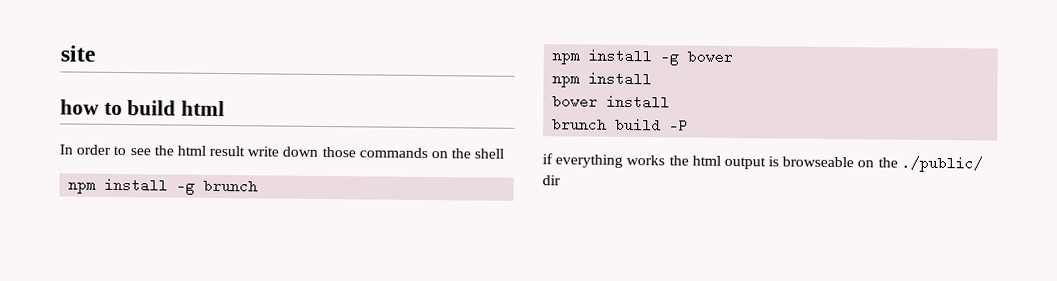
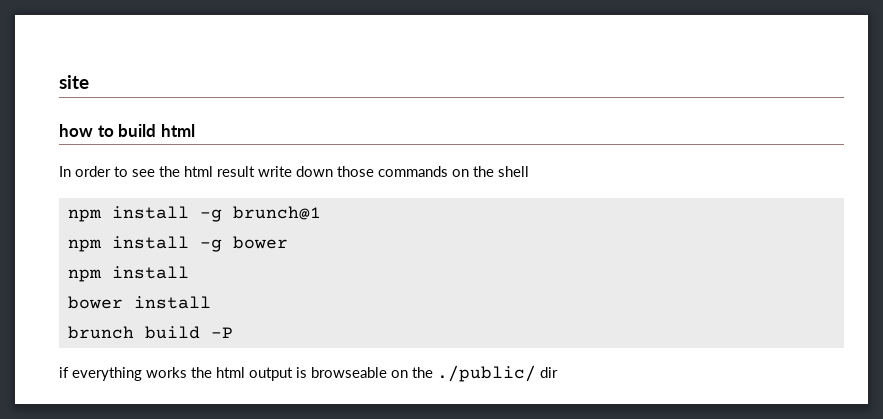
[203,178,259,194] brunch -> [232,206,321,220] brunch@1

